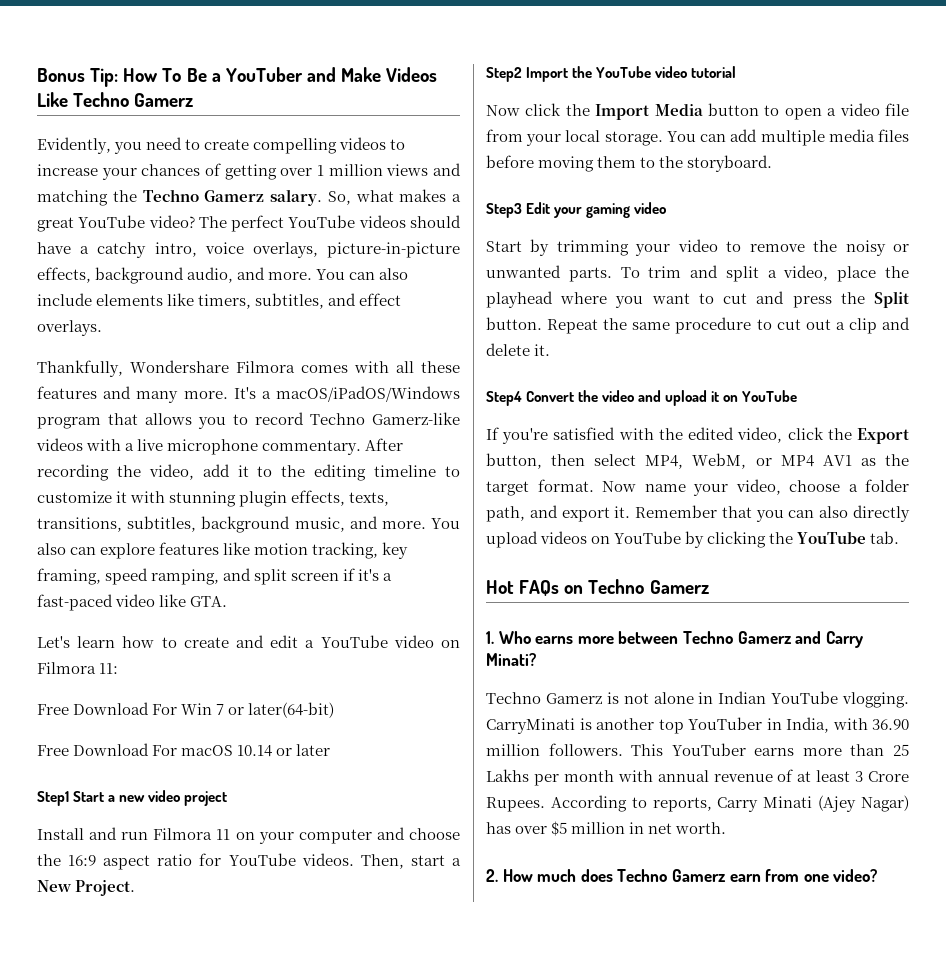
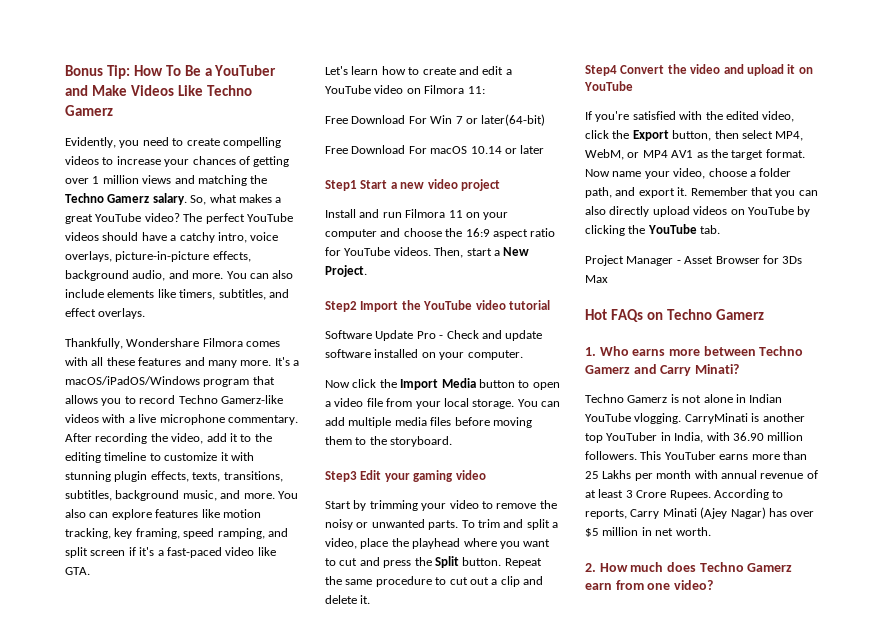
(737, 72) none -> [325,330,543,341] [325,349,523,360] // Software Update Pro - Check and update software installed on your computer.
(900, 537) none -> [585,255,803,266] [585,275,608,283] // Project Manager - Asset Browser for 3Ds Max

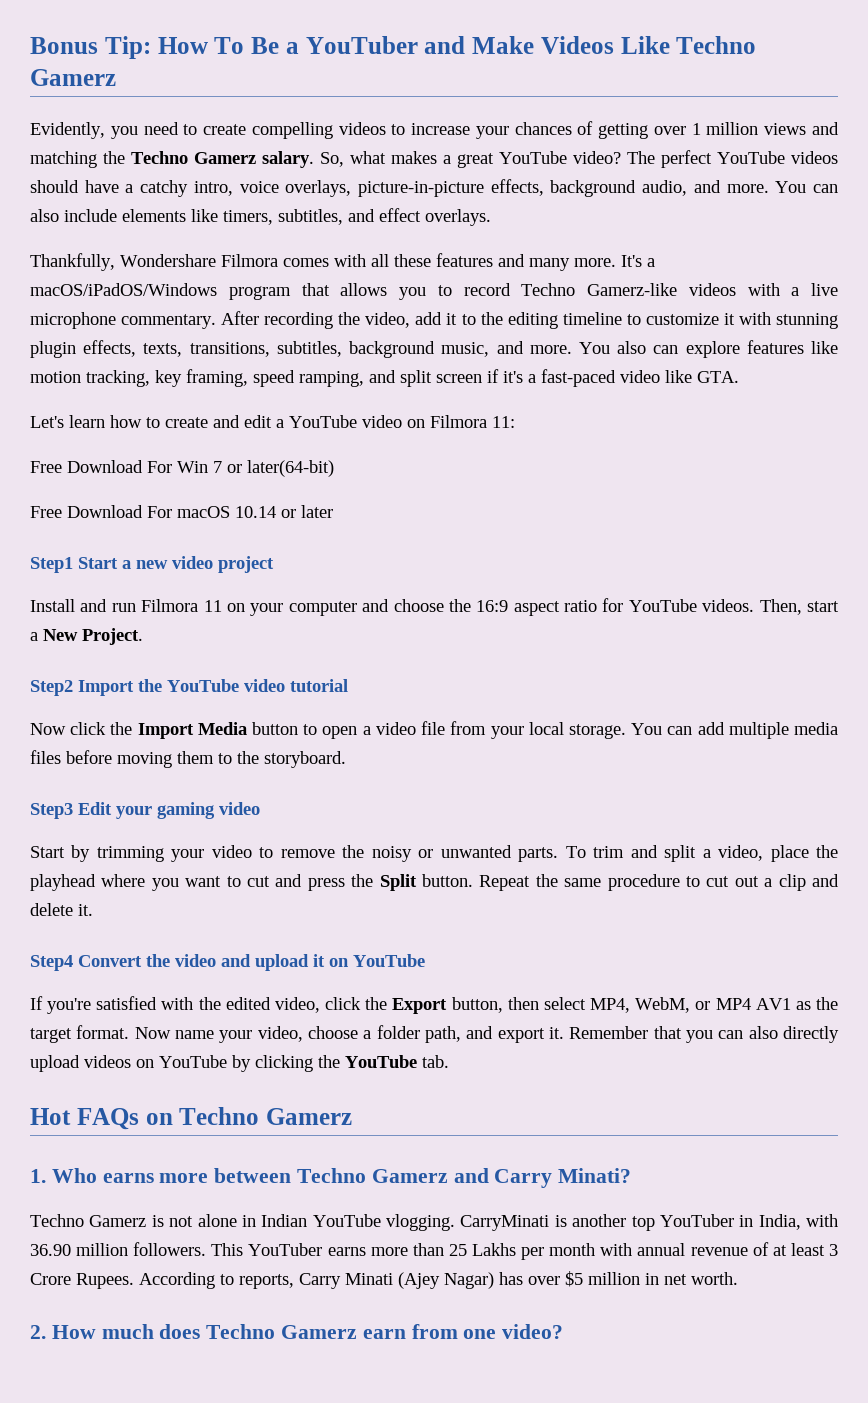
[325,330,543,341] [325,349,523,360] // Software Update Pro - Check and update software installed on your computer. -> (348, 685) none
[585,255,803,266] [585,275,608,283] // Project Manager - Asset Browser for 3Ds Max -> (449, 1061) none

